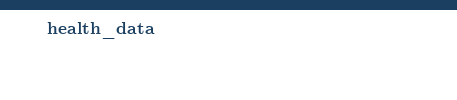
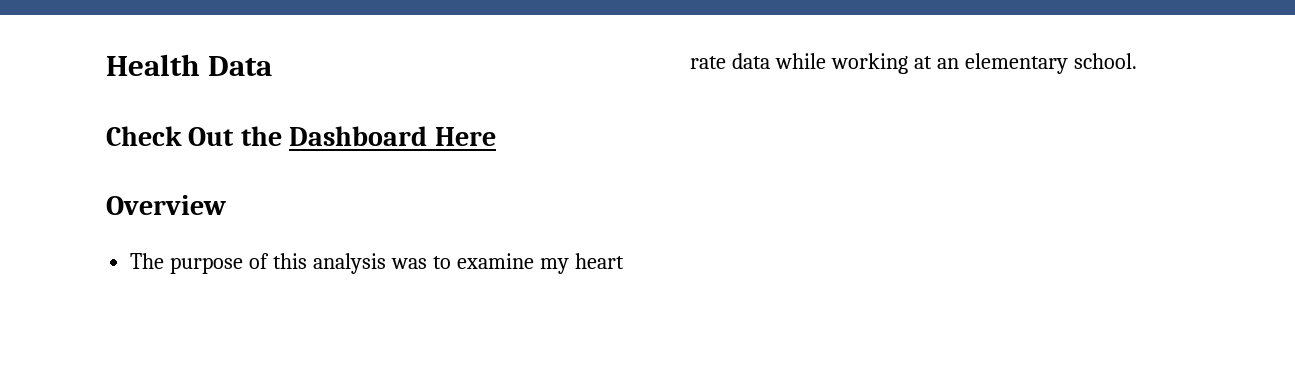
[47,22,155,39] health_data -> [106,54,273,76] [106,126,496,146] [106,195,226,215] [130,253,624,274] [690,53,1137,74] Health Data // Check Out the Dashboard Here // Overview // The purpose of this analysis was to examine my heart rate data while working at an elementary school.

